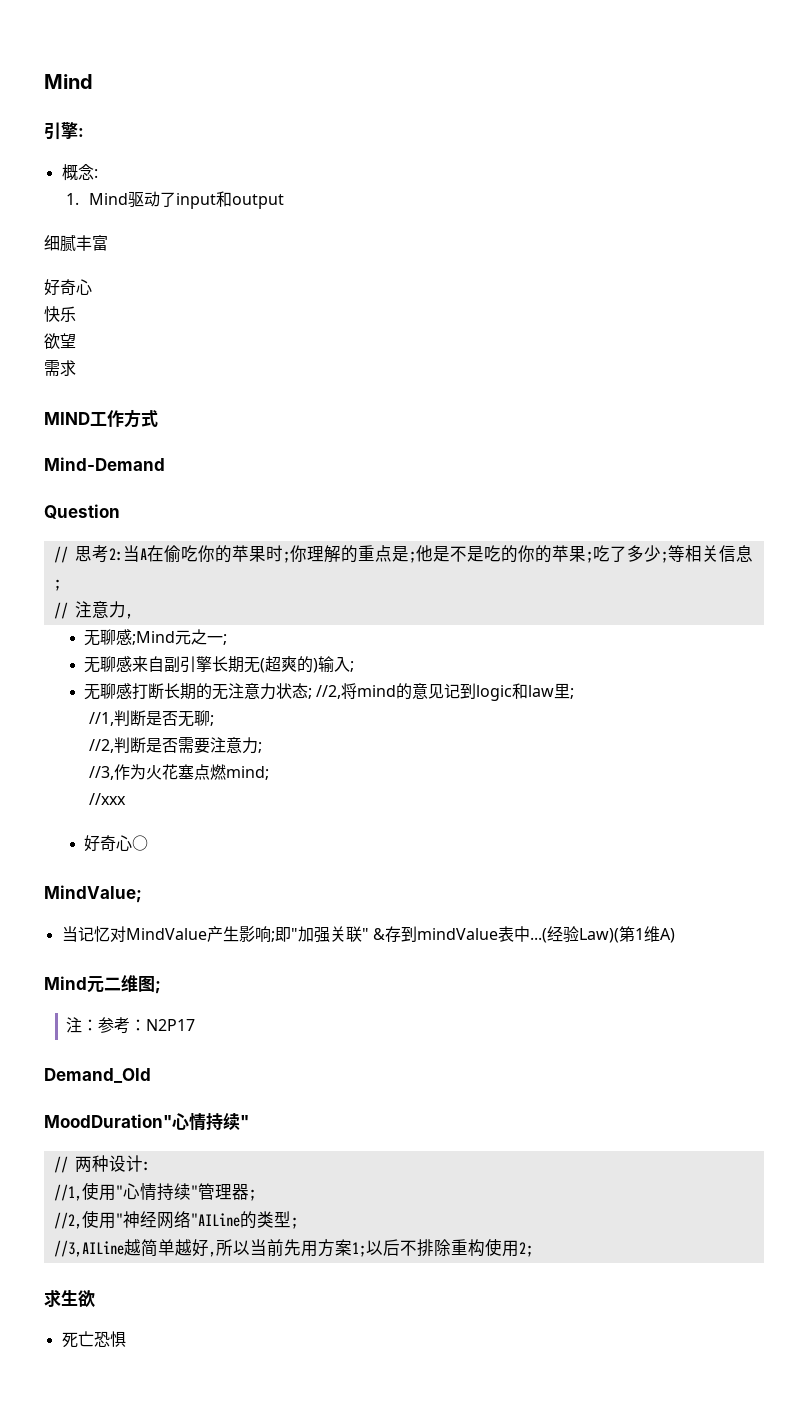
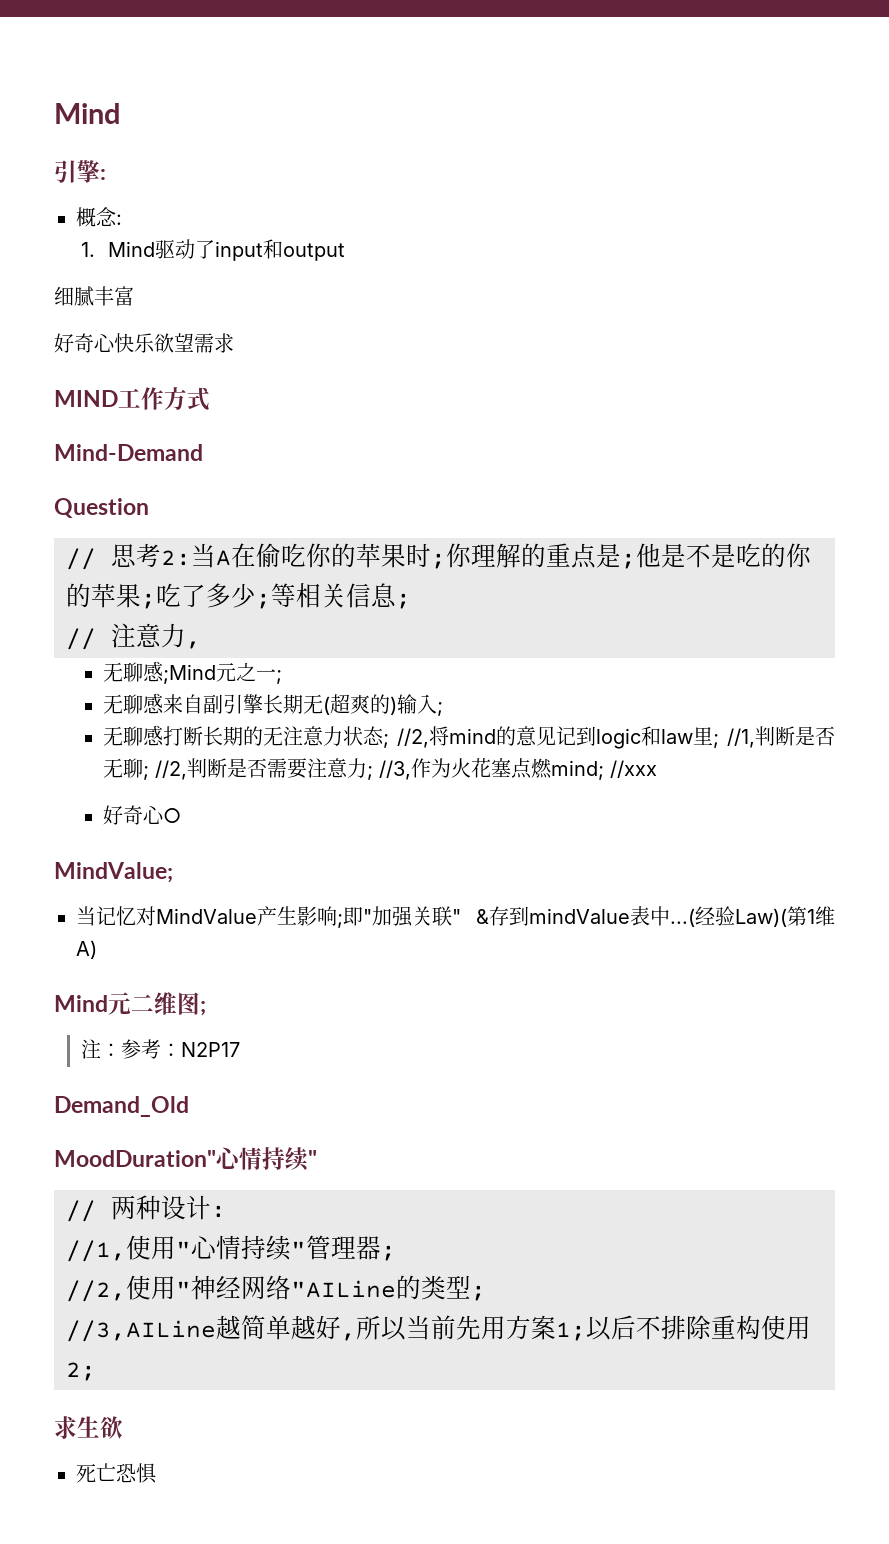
(92, 287) // -> (116, 342) none
(76, 314) // -> (155, 343) none
(76, 341) // -> (194, 342) none
(575, 693) // -> (719, 741) none
(214, 720) // -> (149, 773) none
(262, 747) // -> (373, 773) none
(269, 773) // -> (604, 770) none

